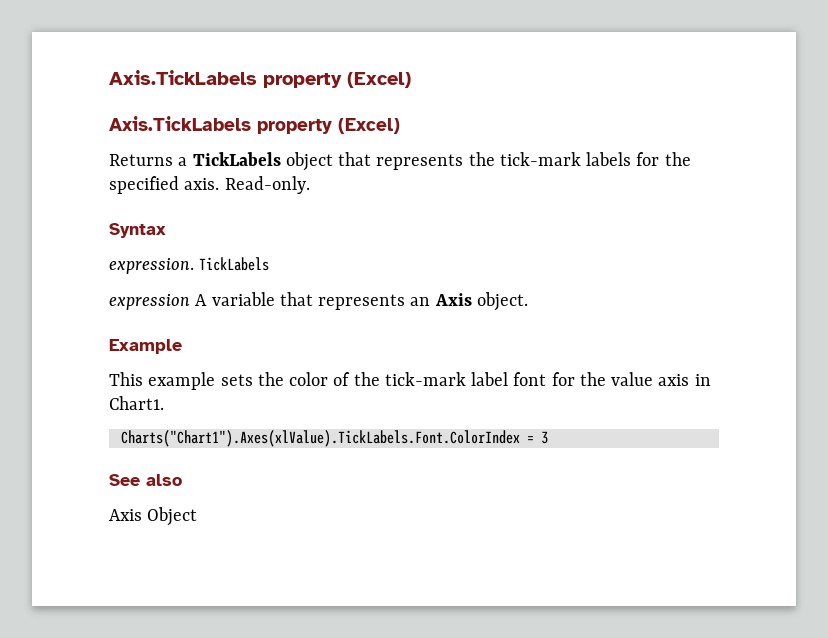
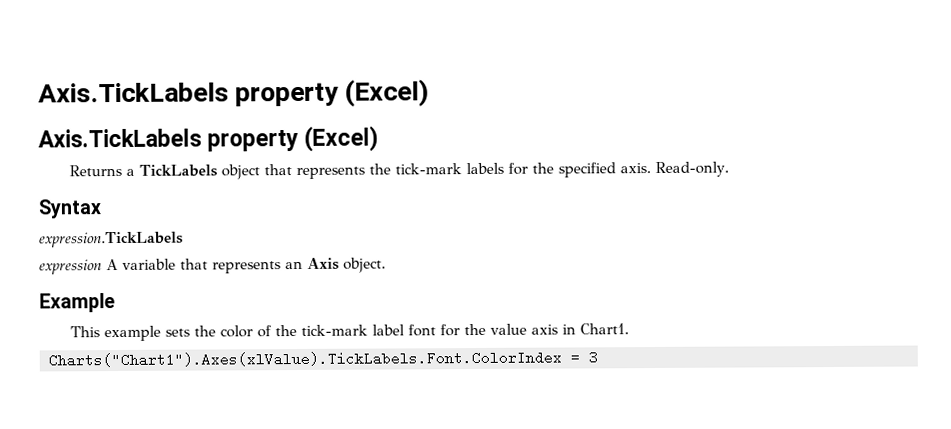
[109,257,270,274] expression. TickLabels -> [39,231,184,248] expression.TickLabels
[109,474,182,486] [109,507,198,526] // See also // Axis Object -> (598, 357) none

